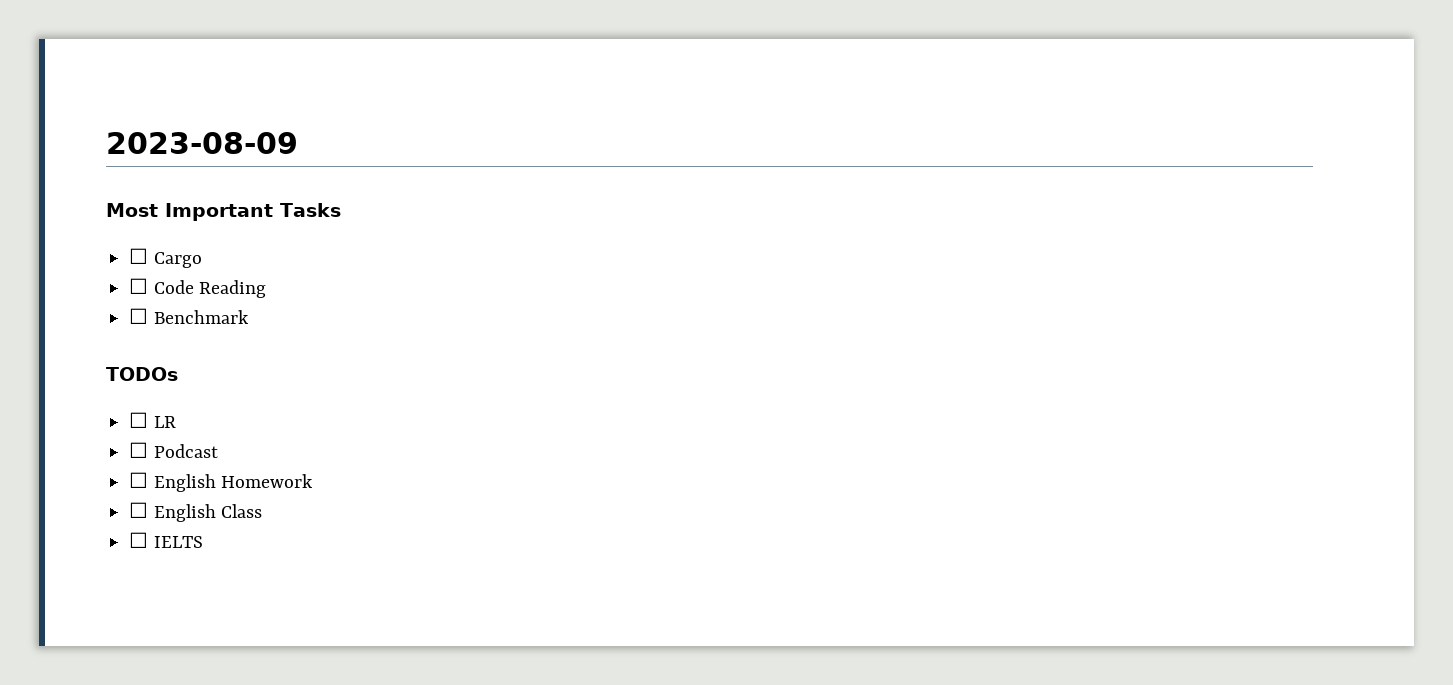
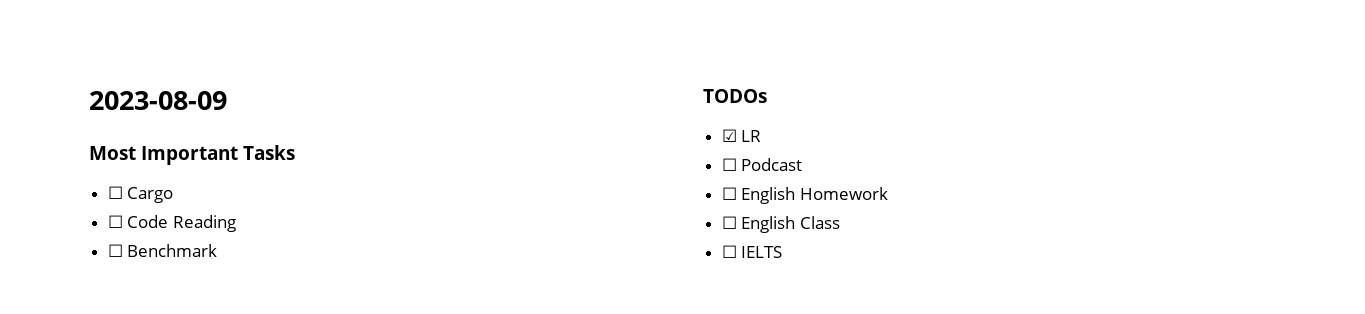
[129,412,149,428] ☐ -> [721,129,737,142] ☑

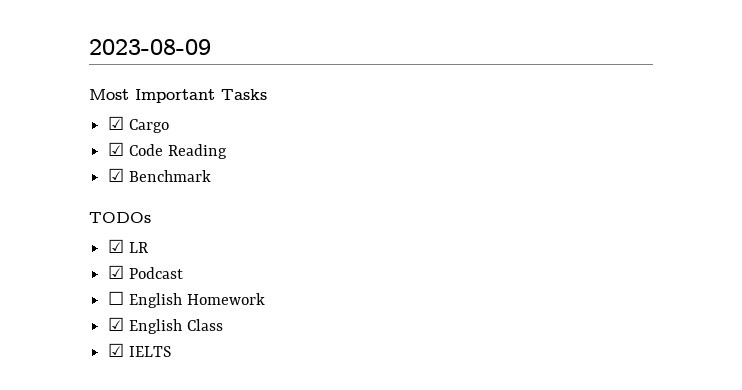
[107,186,123,199] ☐ -> [108,116,125,130] ☑
[107,215,123,228] ☐ -> [108,142,125,156] ☑
[107,244,123,257] ☐ -> [108,168,125,182] ☑
[721,158,737,171] ☐ -> [108,265,125,279] ☑
[721,216,737,229] ☐ -> [108,317,125,331] ☑
[721,245,737,258] ☐ -> [108,343,125,357] ☑

